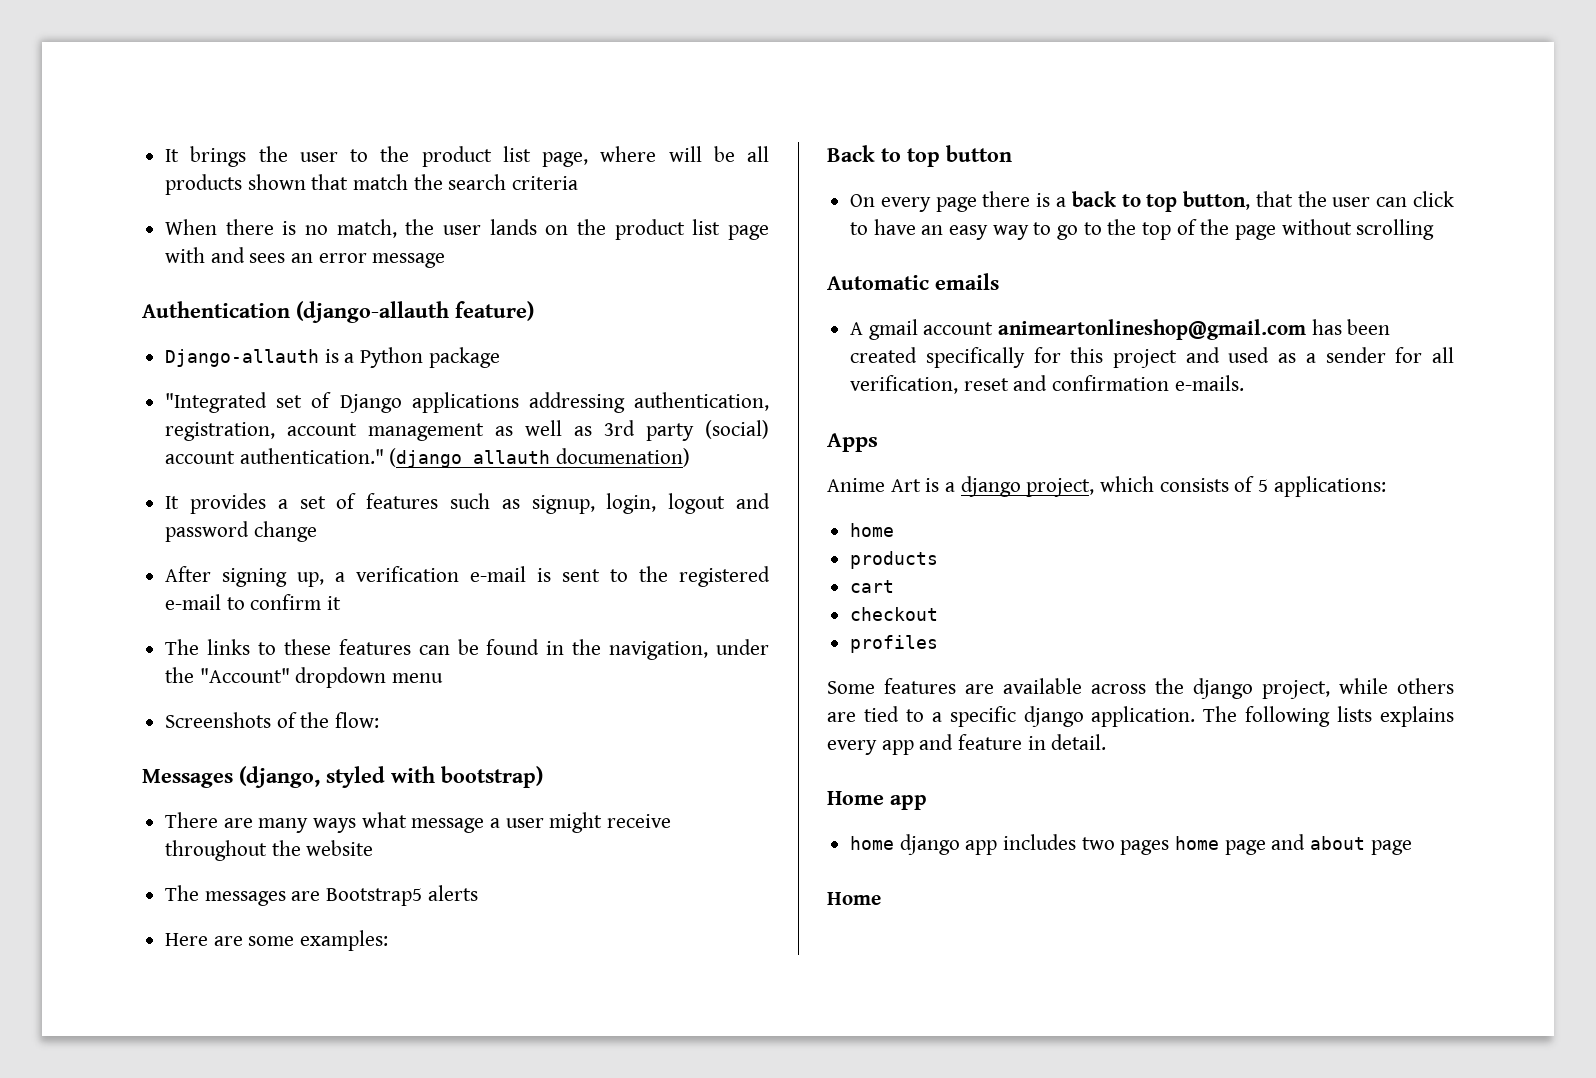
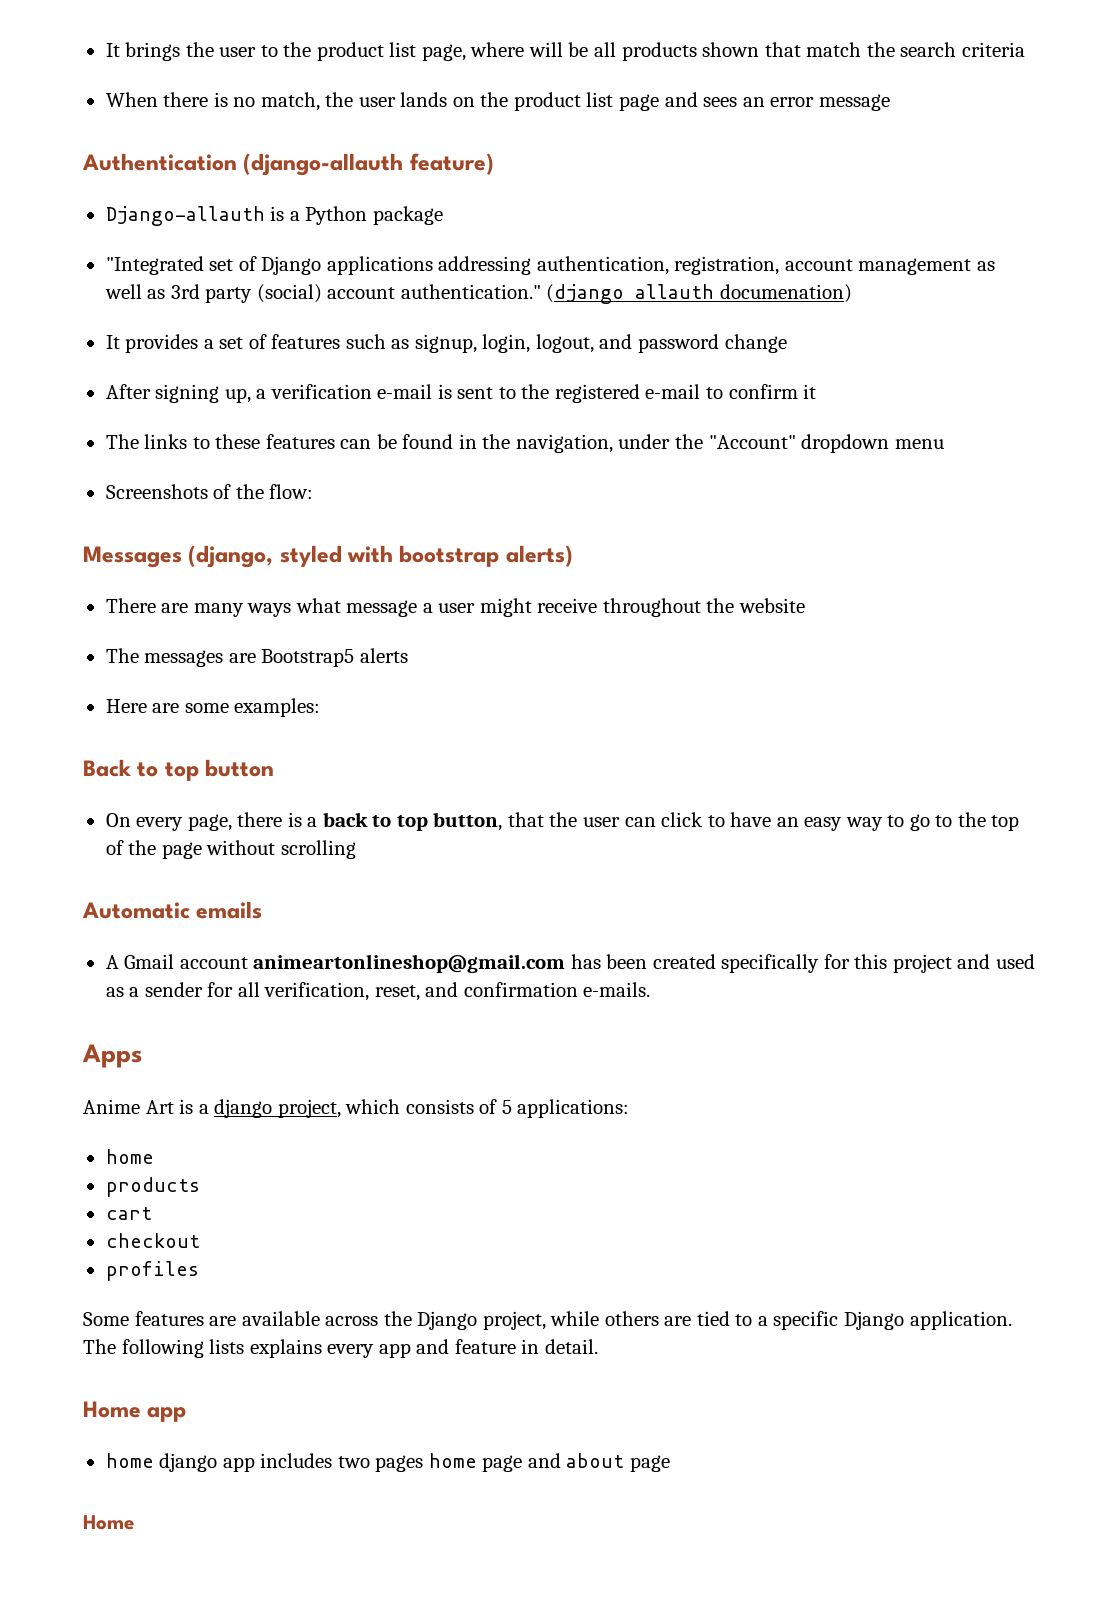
[165,247,206,263] with -> (659, 102) none
[668,493,726,514] logout -> [535,334,594,353] logout,
[441,766,543,788] bootstrap) -> [399,545,573,567] bootstrap alerts)
[935,197,977,212] page -> [187,814,232,831] page,
[868,319,918,340] gmail -> [124,954,175,969] Gmail
[963,378,1009,391] reset -> [374,985,420,1001] reset,
[1193,678,1253,699] django -> [417,1311,478,1330] Django
[1023,706,1084,727] django -> [844,1311,905,1330] Django

